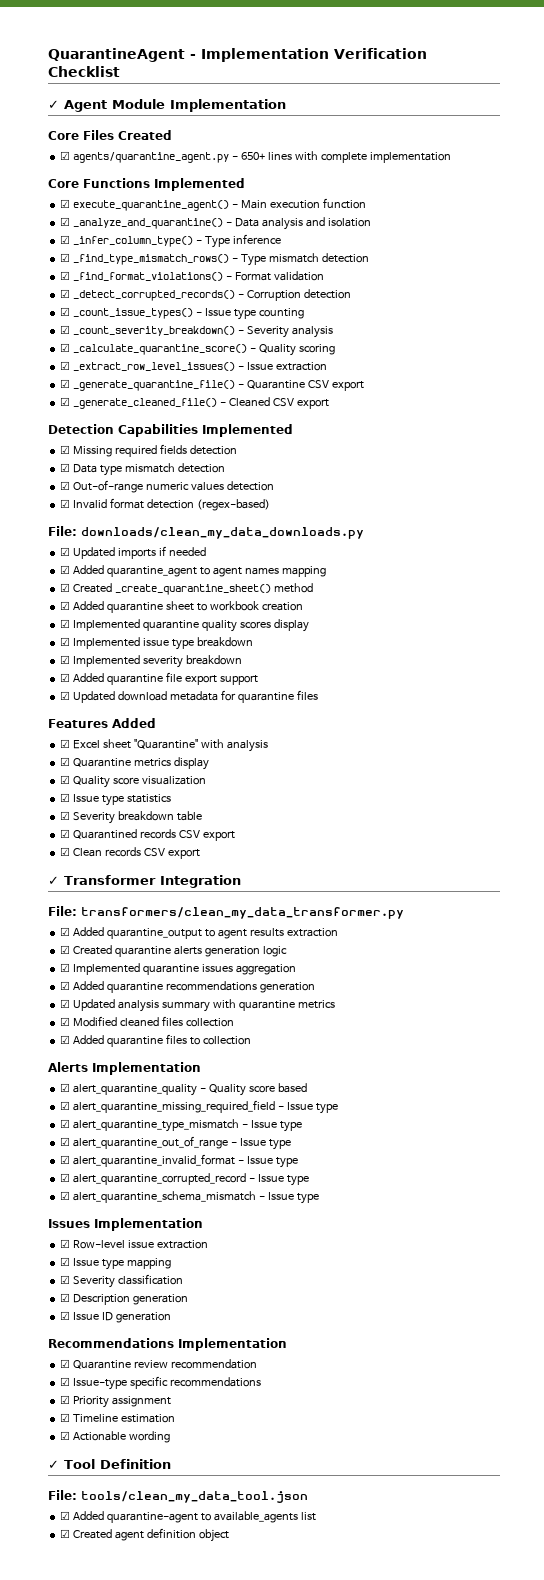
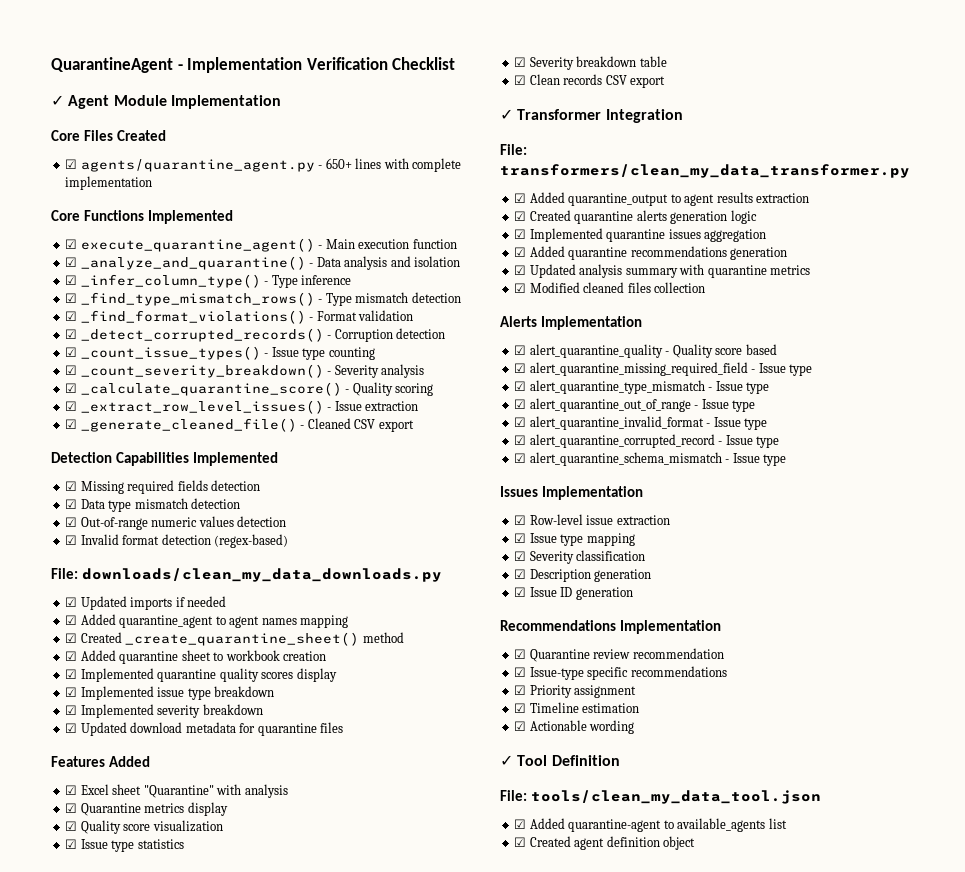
[60,379,364,391] // ☑ _generate_quarantine_file() - Quarantine CSV export -> (419, 406) none
[60,672,258,685] // ☑ Added quarantine file export support -> (263, 709) none
[60,829,235,841] // ☑ Quarantined records CSV export -> (667, 61) none
[60,1034,251,1047] // ☑ Added quarantine files to collection -> (706, 287) none

